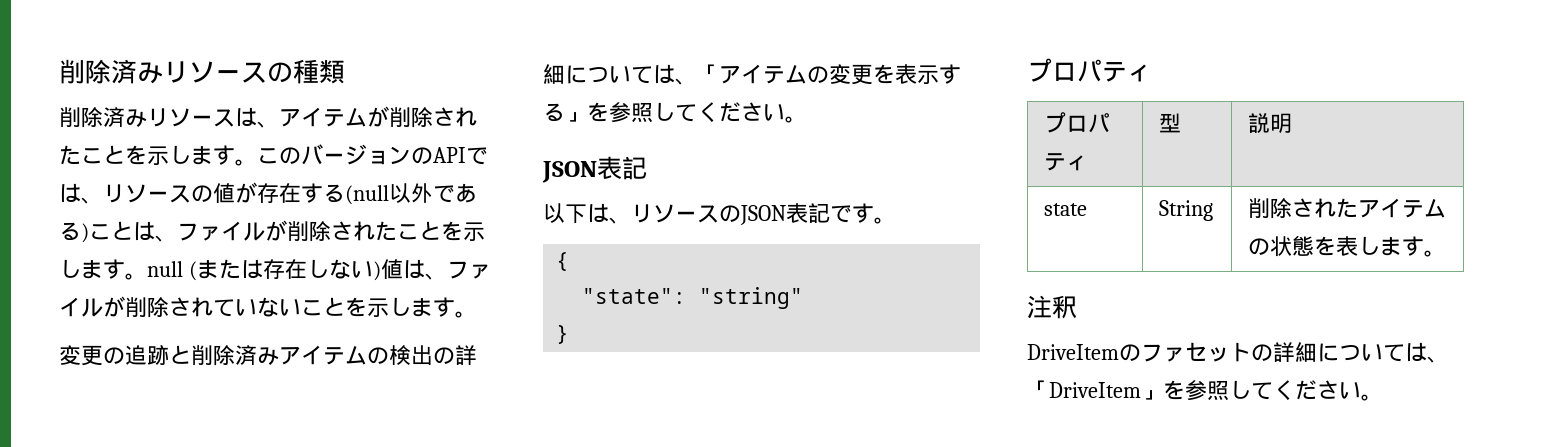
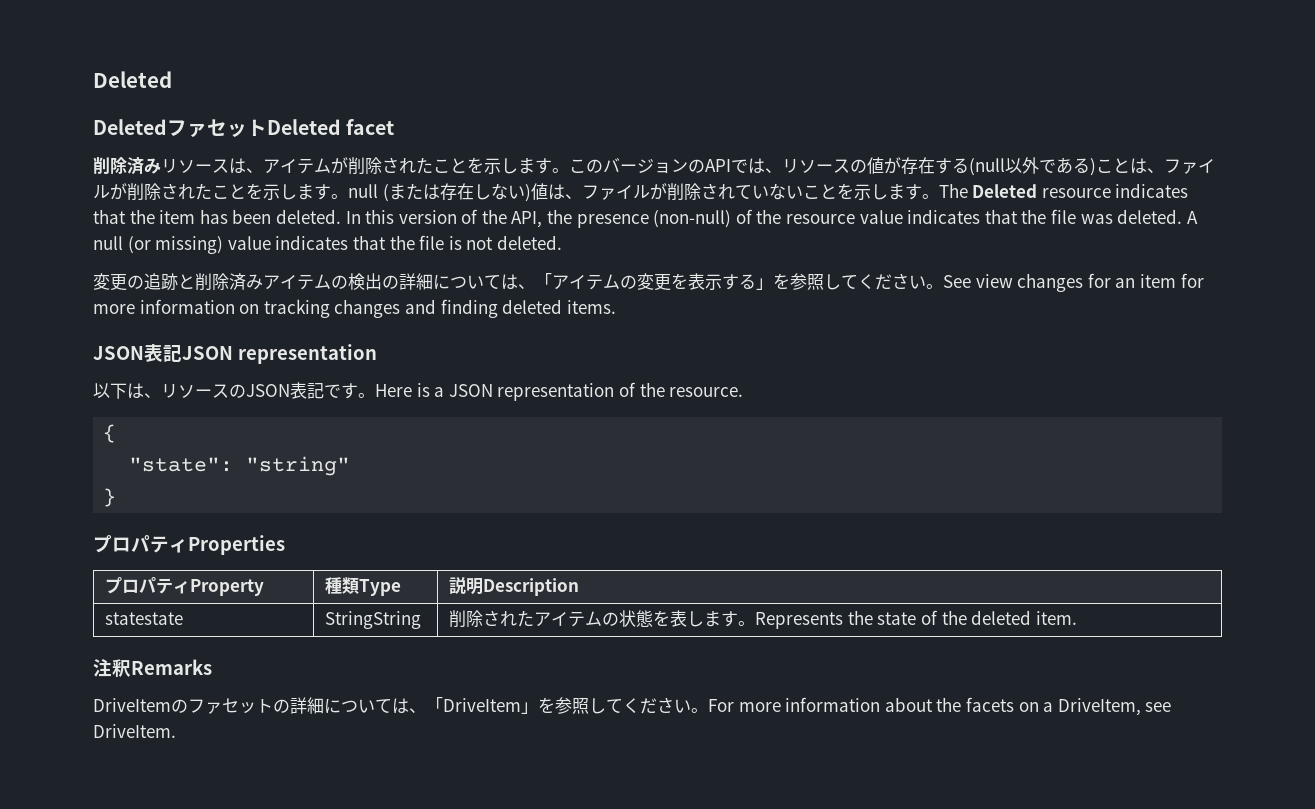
[59,59,345,84] 削除済みリソースの種類 -> [93,71,172,88] [93,119,395,138] Deleted // DeletedファセットDeleted facet
(477, 314) none -> [938,183,1189,198] [93,209,1198,228] [93,235,562,254] The Deleted resource indicates that the item has been deleted. In this version of the API, the presence (non-null) of the resource value indicates that the file was deleted. A null (or missing) value indicates that the file is not deleted.
[542,156,647,183] // JSON表記 -> [943,273,1204,292] [93,299,616,318] [93,344,377,364] See view changes for an item for more information on tracking changes and finding deleted items. // JSON表記JSON representation
(896, 220) none -> [375,382,744,401] Here is a JSON representation of the resource.
[1044,112,1111,133] [1044,153,1089,171] [1159,113,1182,133] [1248,113,1293,133] [1044,203,1088,216] [1159,200,1214,221] // プロパティ | 型 | 説明 // state | String -> [188,535,285,555] [105,577,265,596] [325,577,402,596] [449,577,580,596] [105,612,184,625] [325,611,422,629] Properties // プロパティProperty | 種類Type | 説明Description // statestate | StringString
(1447, 253) none -> [755,610,1077,629] Represents the state of the deleted item.
(1077, 307) none -> [131,659,212,675] Remarks
(1383, 397) none -> [708,697,1172,716] [93,724,176,738] For more information about the facets on a DriveItem, see DriveItem.

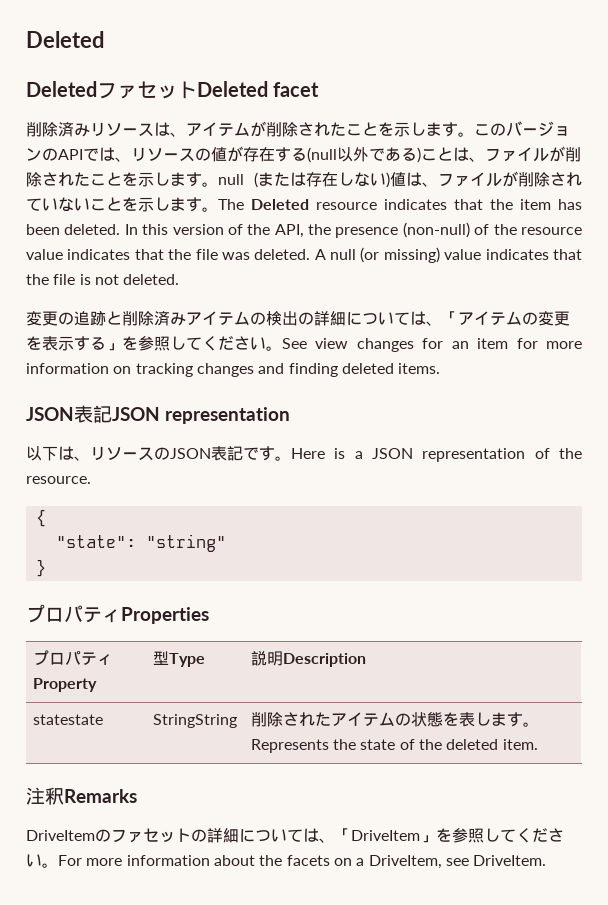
[325,577,360,594] 種類 -> [152,651,169,665] 型

